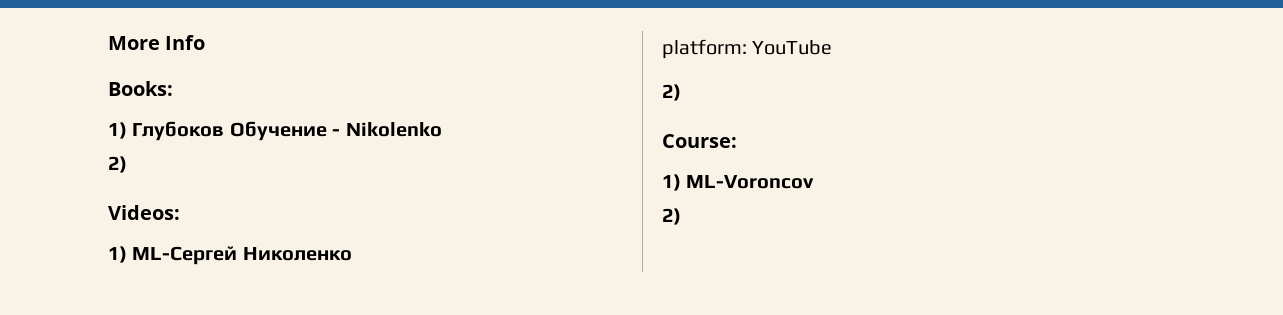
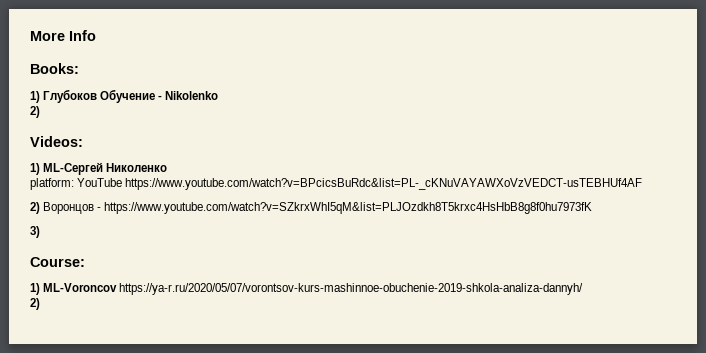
[662,84,681,101] // 2) -> [125,178,643,190] [30,202,593,214] [30,226,40,238] https://www.youtube.com/watch?v=BPcicsBuRdc&list=PL-_cKNuVAYAWXoVzVEDCT-usTEBHUf4AF // 2) Воронцов - https://www.youtube.com/watch?v=SZkrxWhI5qM&list=PLJOzdkh8T5krxc4HsHbB8g8f0hu7973fK // 3)
(815, 182) none -> [119,283,584,295] https://ya-r.ru/2020/05/07/vorontsov-kurs-mashinnoe-obuchenie-2019-shkola-analiza-dannyh/

